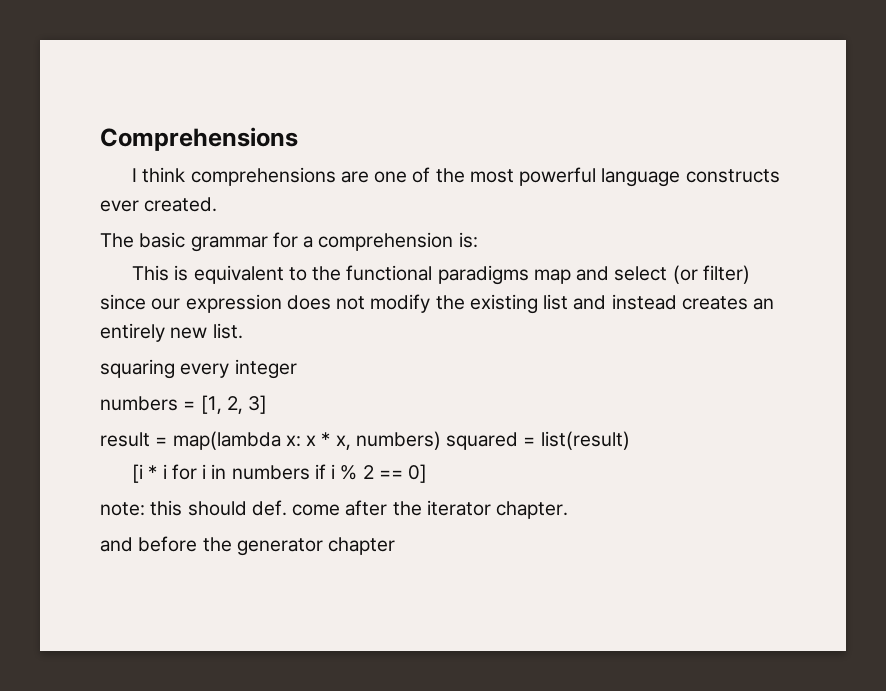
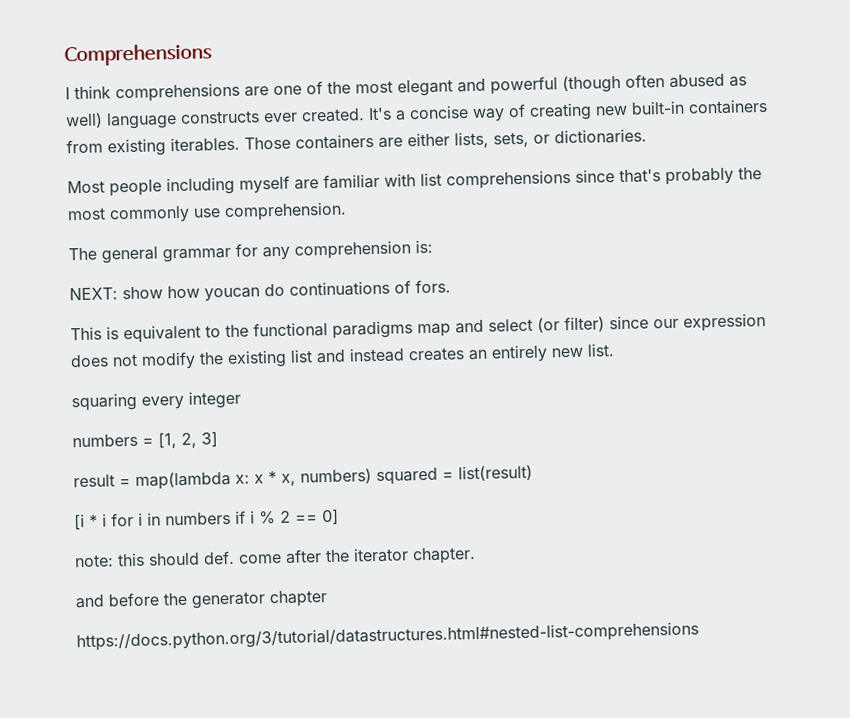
[519,167,780,187] [100,197,218,212] powerful language constructs ever created. -> [397,73,747,97] [65,98,768,130] [66,128,647,157] [67,167,762,197] [67,201,347,224] elegant and powerful (though often abused as well) language constructs ever created. It's a concise way of creating new built-in containers from existing iterables. Those containers are either lists, sets, or dictionaries. // Most people including myself are familiar with list comprehensions since that's probably the most commonly use comprehension.
[139,232,186,248] basic -> [101,246,158,264] general
[303,236,314,248] a -> [262,246,290,261] any
(478, 240) none -> [69,279,451,302] // NEXT: show how youcan do continuations of fors.
(396, 546) none -> [76,621,699,652] // https://docs.python.org/3/tutorial/datastructures.html#nested-list-comprehensions

